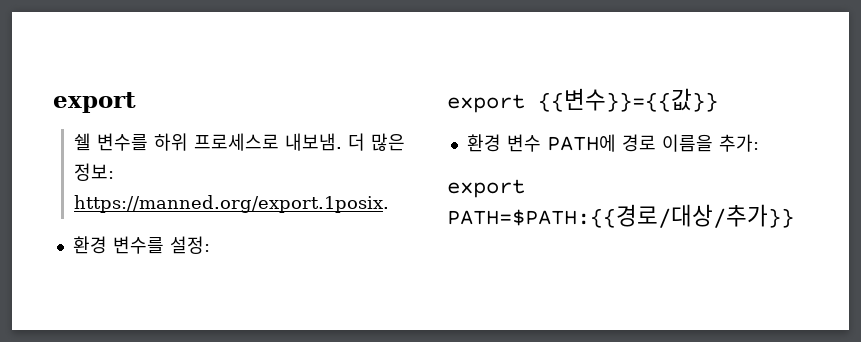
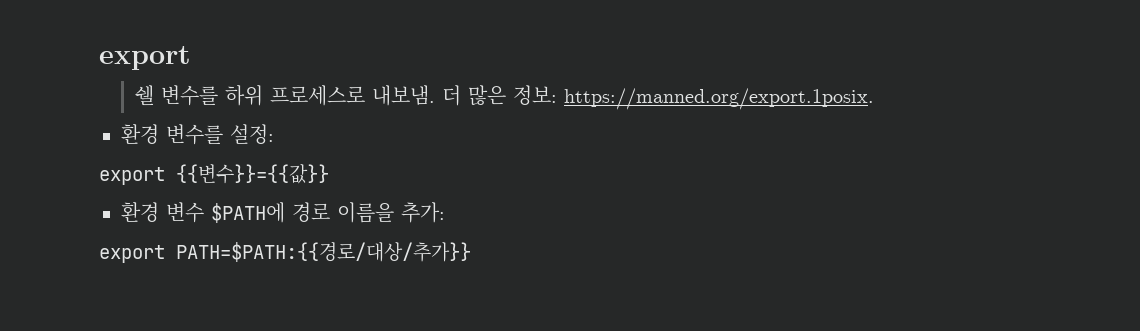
[546,134,616,152] PATH에 -> [211,202,285,223] $PATH에

